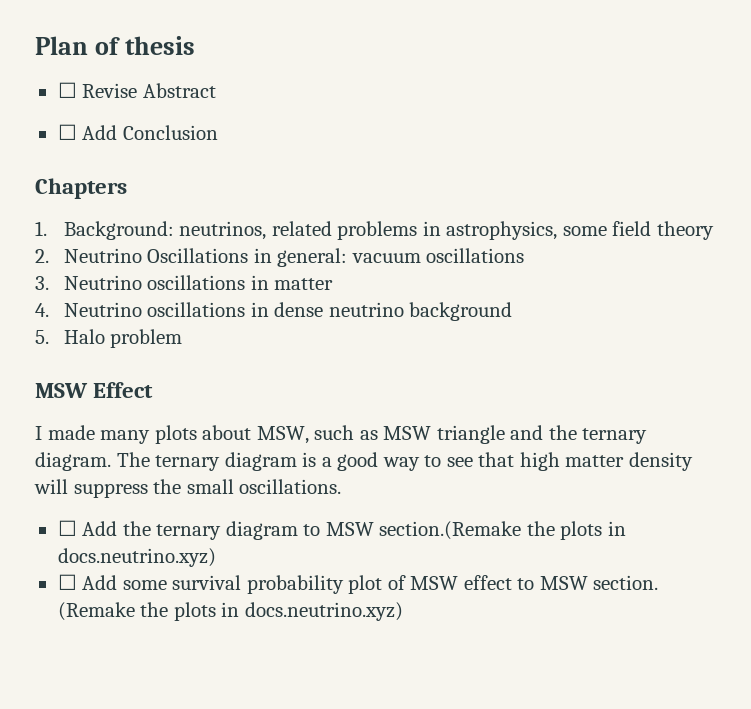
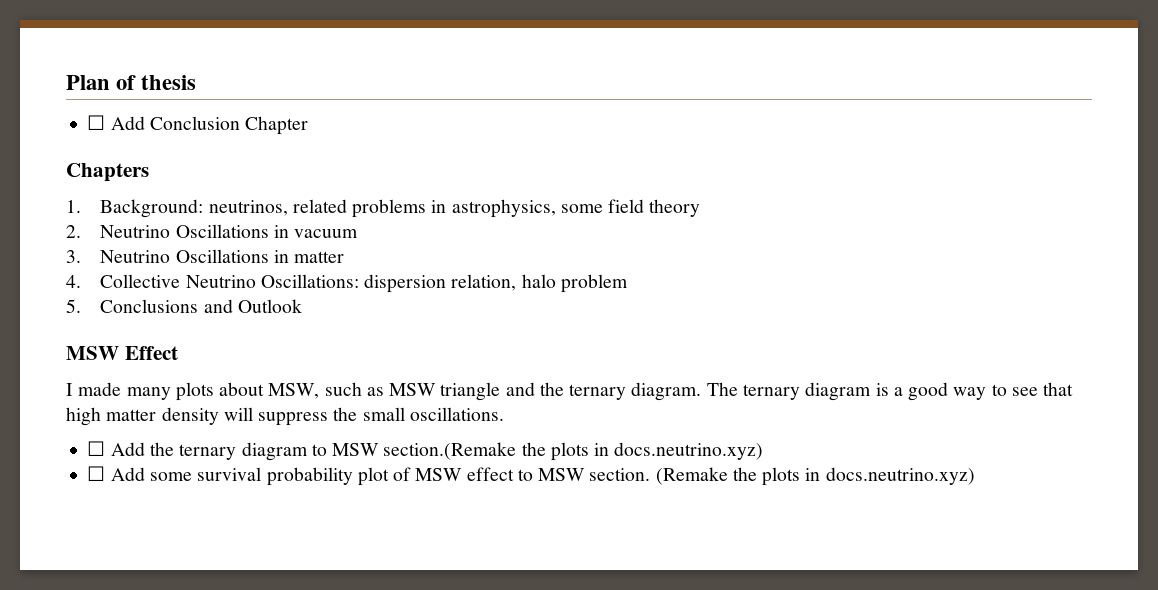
[57,82,216,98] // ☐ Revise Abstract -> (197, 82) none
(218, 132) none -> [245,116,309,135] Chapter
[277,248,348,267] general: -> (289, 231) none
[426,248,525,263] oscillations -> (359, 233) none
[147,275,246,290] oscillations -> [175,249,269,263] Oscillations
[63,302,513,321] [35,329,183,348] Neutrino oscillations in dense neutrino background // 5. Halo problem -> [100,274,628,293] [66,299,302,313] Collective Neutrino Oscillations: dispersion relation, halo problem // 5. Conclusions and Outlook

